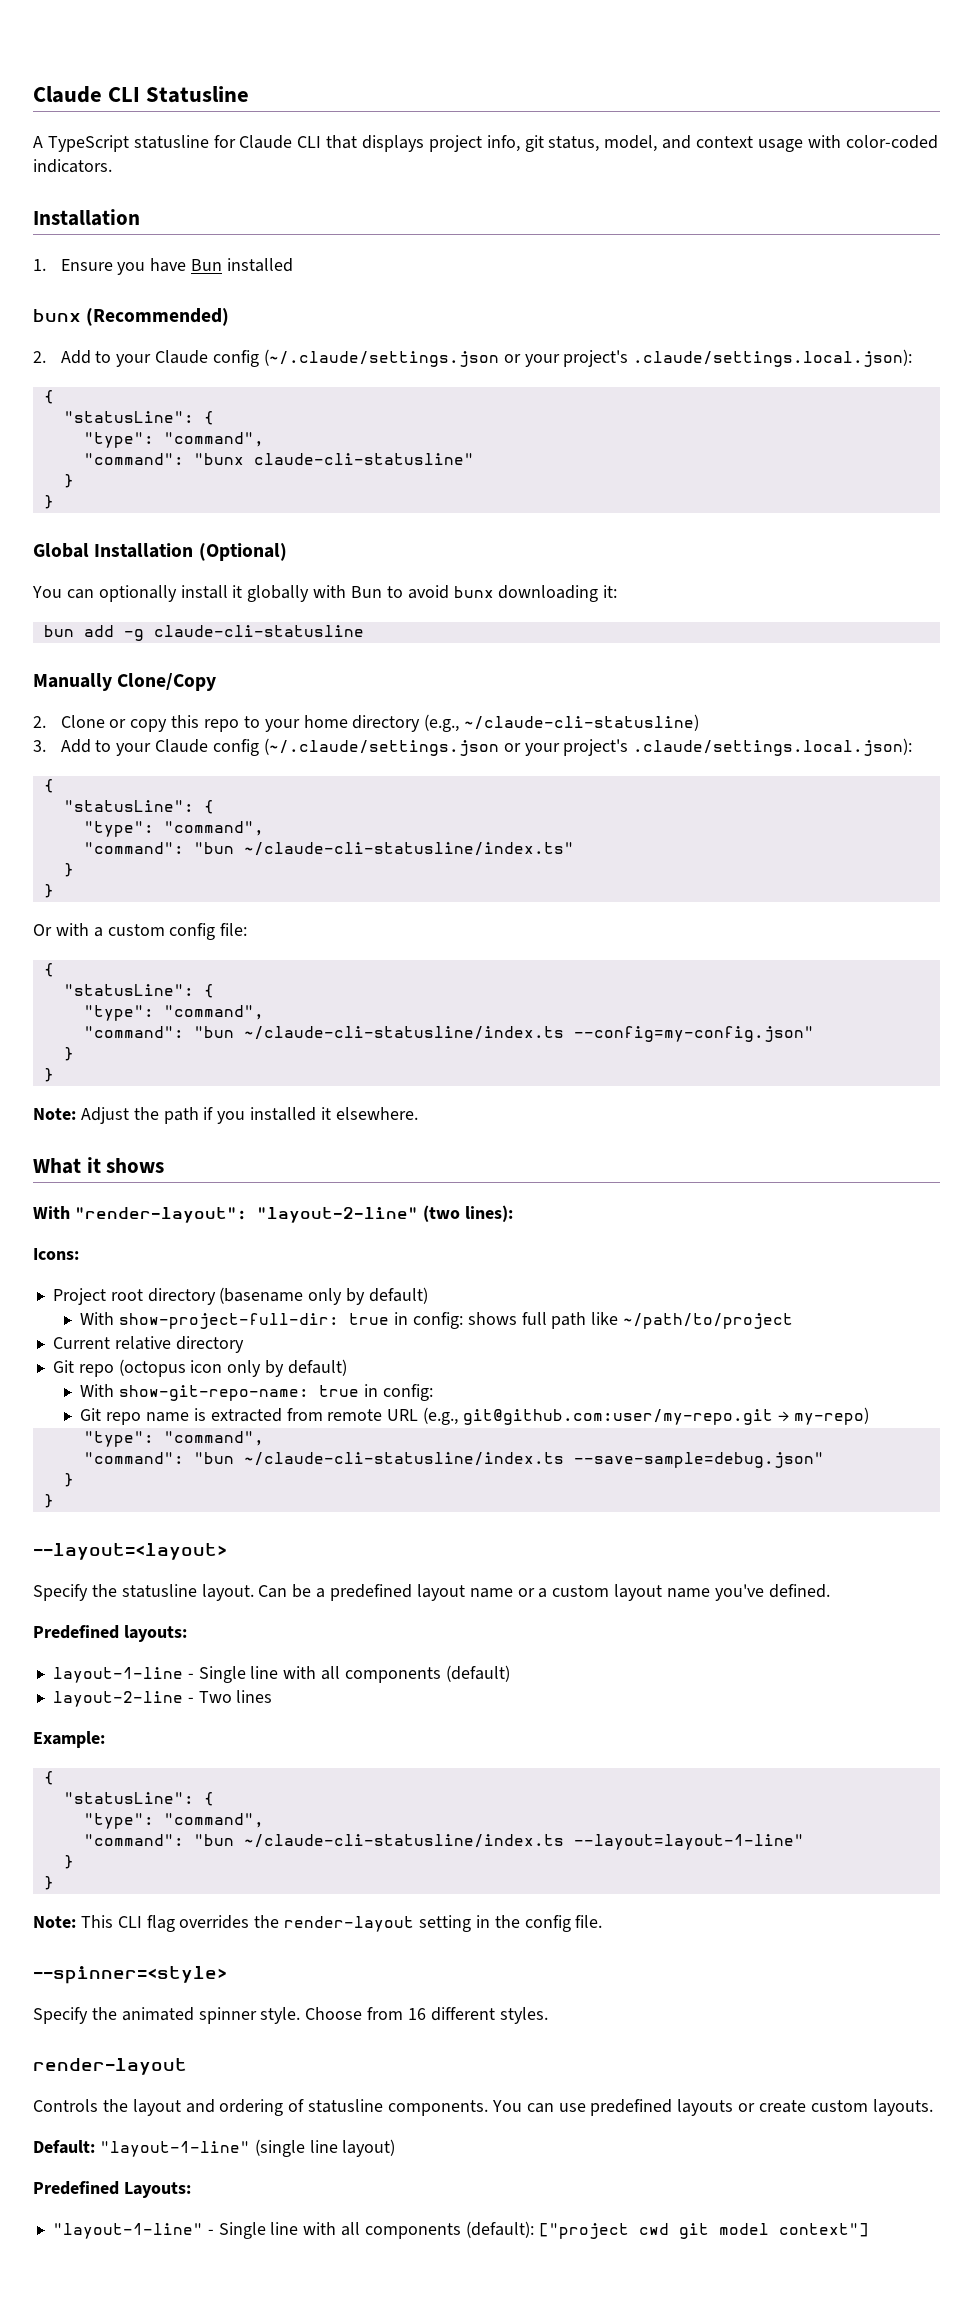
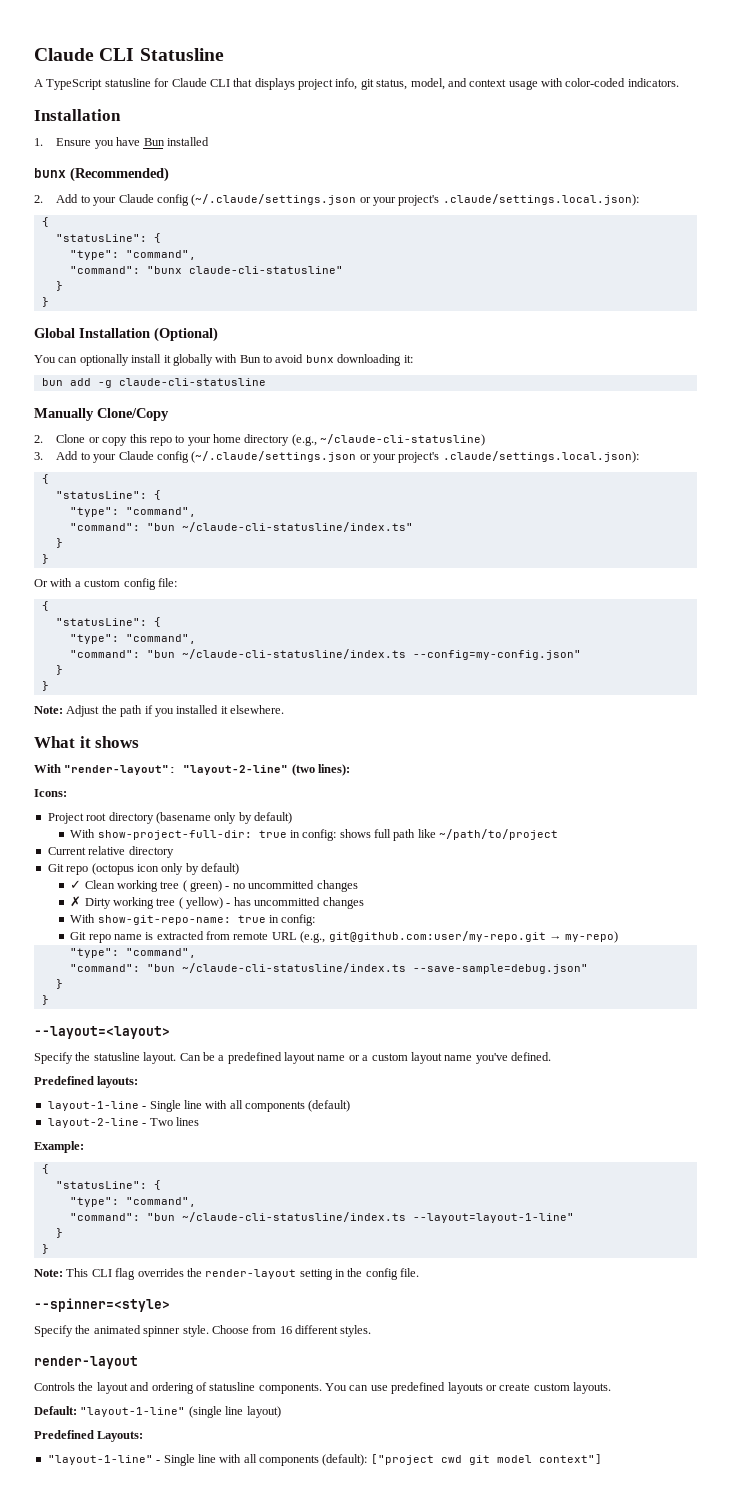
(347, 1367) none -> [70,880,358,892] [70,896,364,909] // ✓ Clean working tree ( green) - no uncommitted changes // ✗ Dirty working tree ( yellow) - has uncommitted changes

